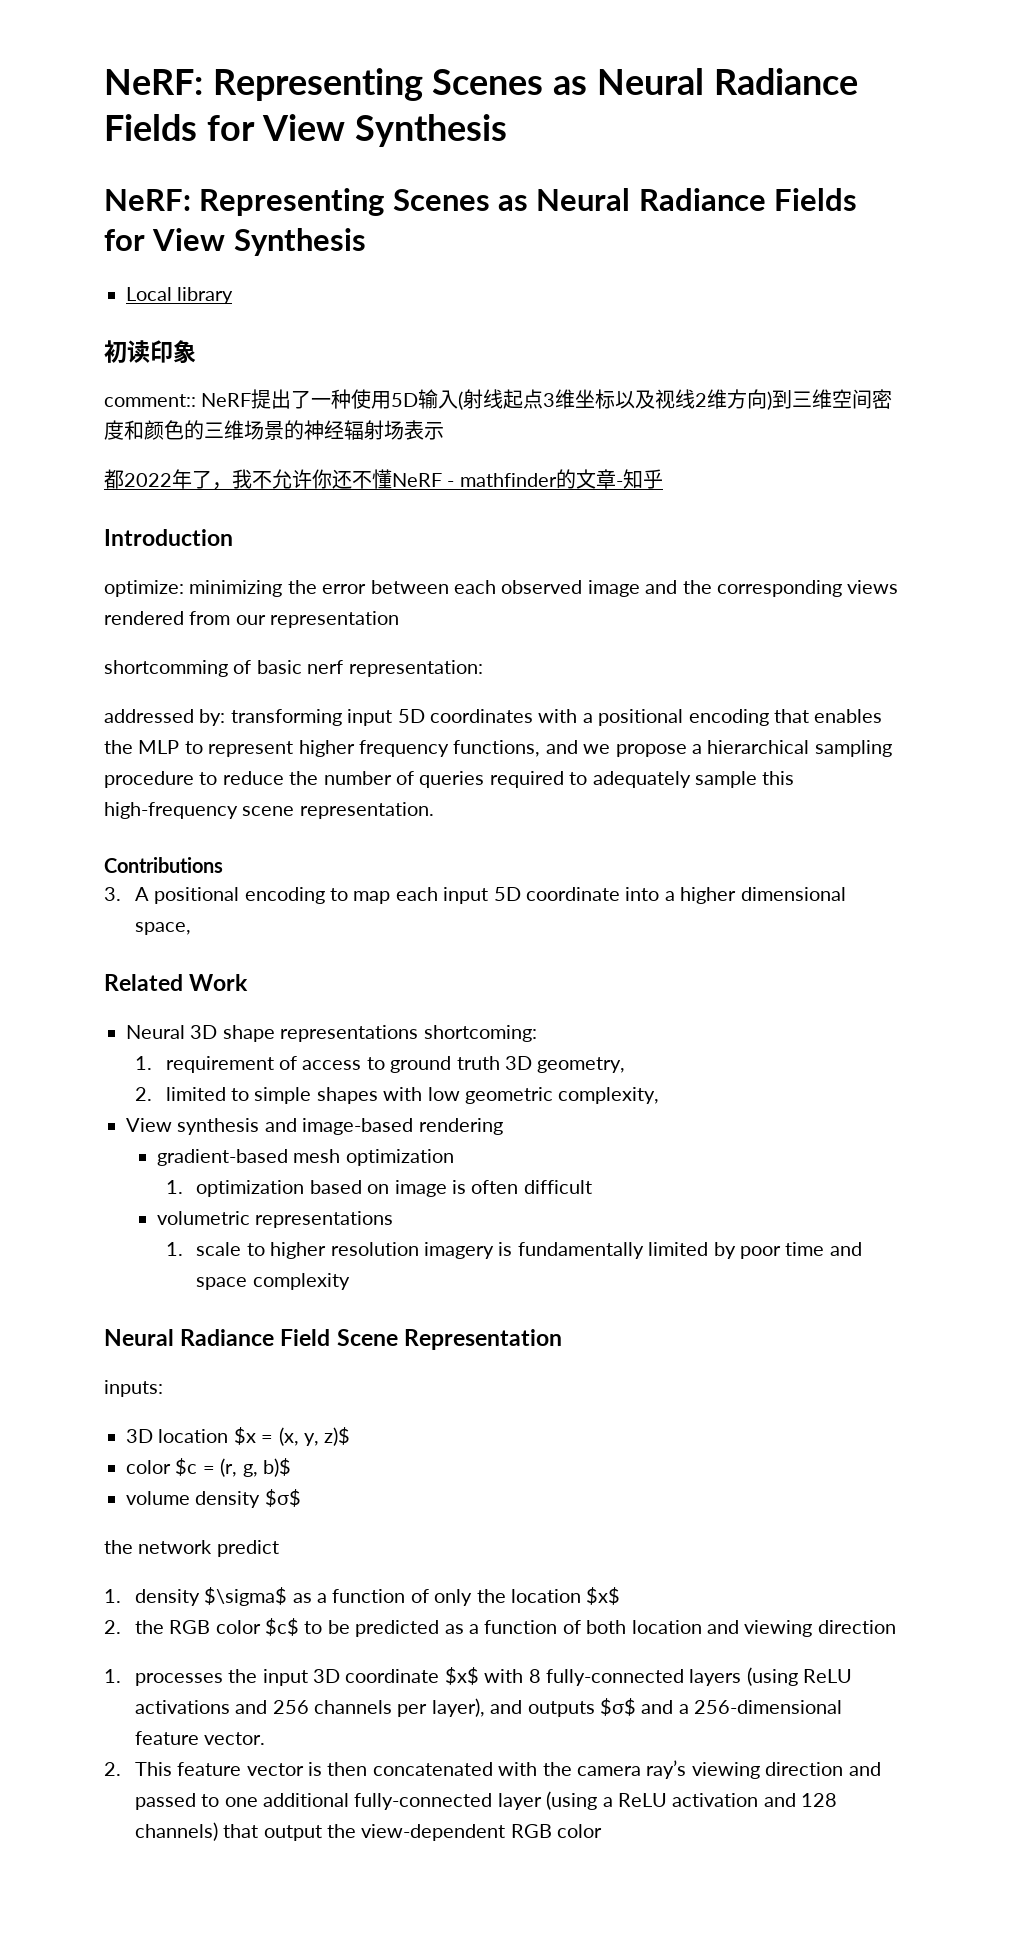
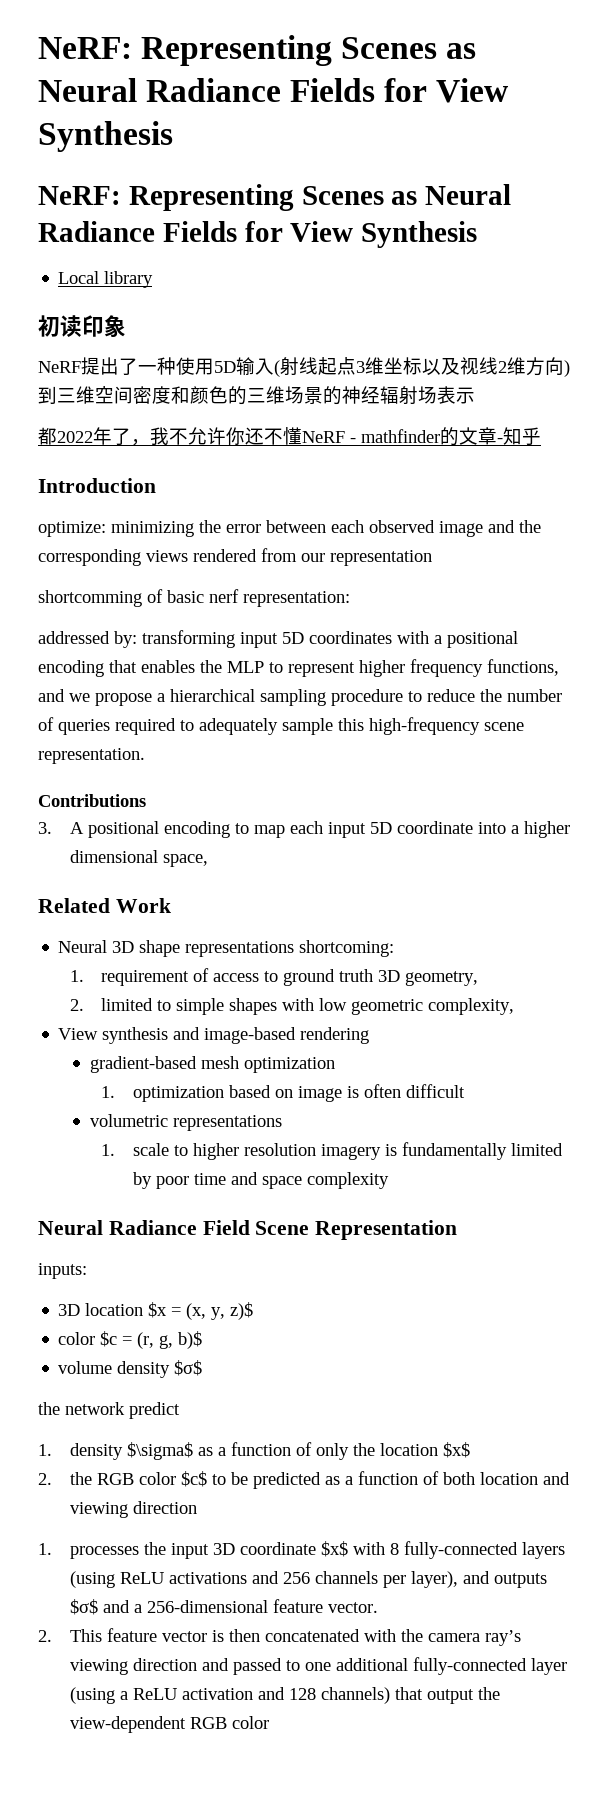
[104,394,196,407] comment:: -> (126, 326) none

